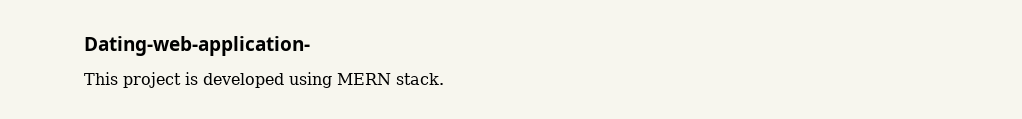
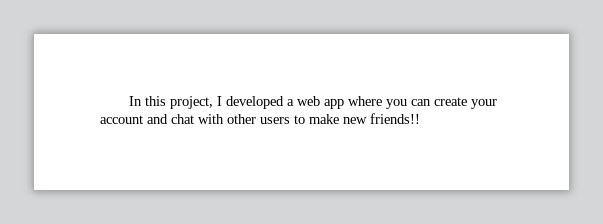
[84,36,310,56] [84,72,444,88] Dating-web-application- // This project is developed using MERN stack. -> [128,96,497,109] [100,113,420,124] In this project, I developed a web app where you can create your account and chat with other users to make new friends!!

